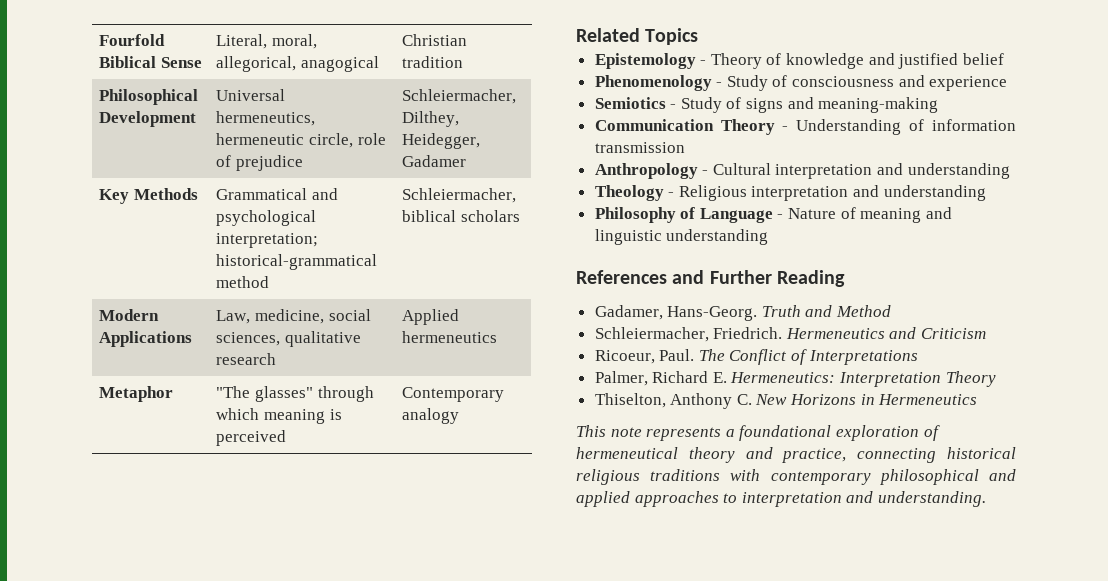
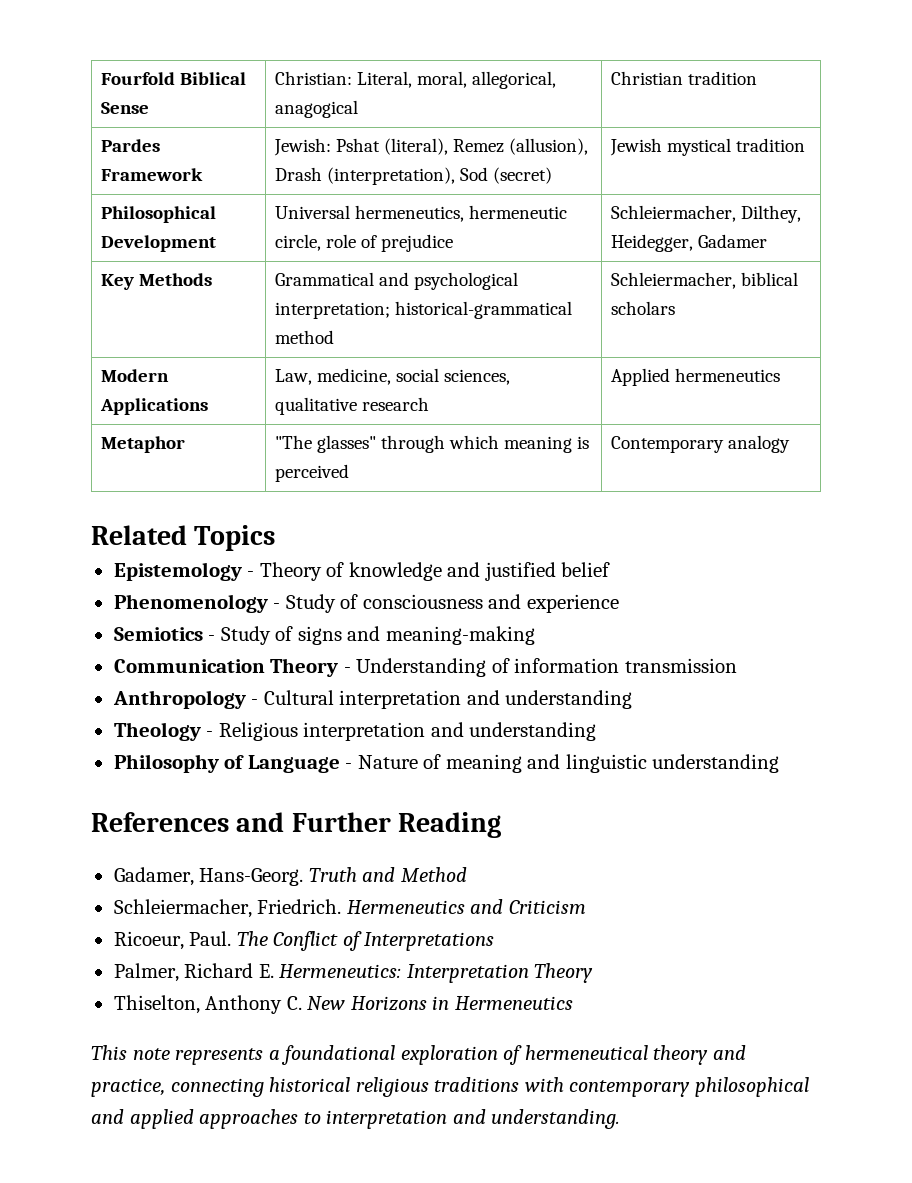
(203, 62) none -> [275,71,353,85] Christian:
(464, 62) none -> [101,139,161,152] [101,168,204,181] [274,138,589,156] [275,167,553,185] [610,138,806,156] // Pardes Framework | Jewish: Pshat (literal), Remez (allusion), Drash (interpretation), Sod (secret) | Jewish mystical tradition

